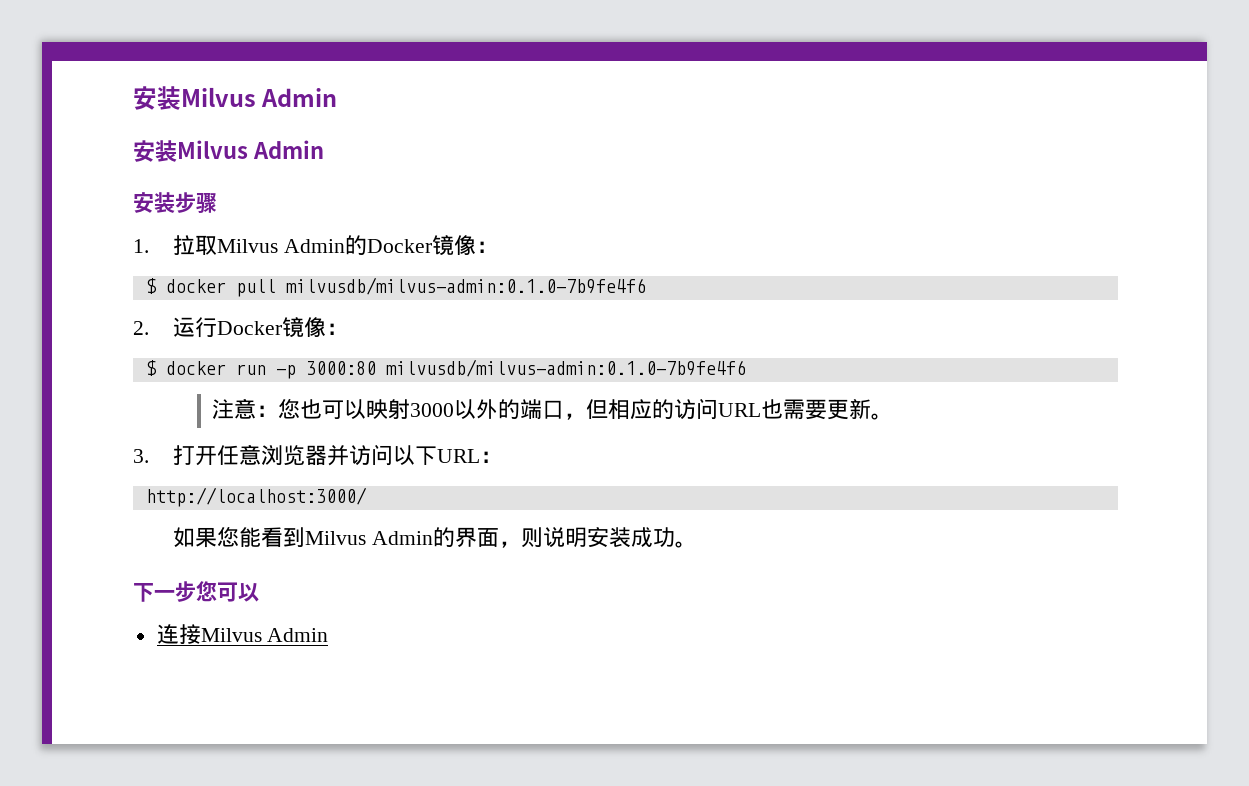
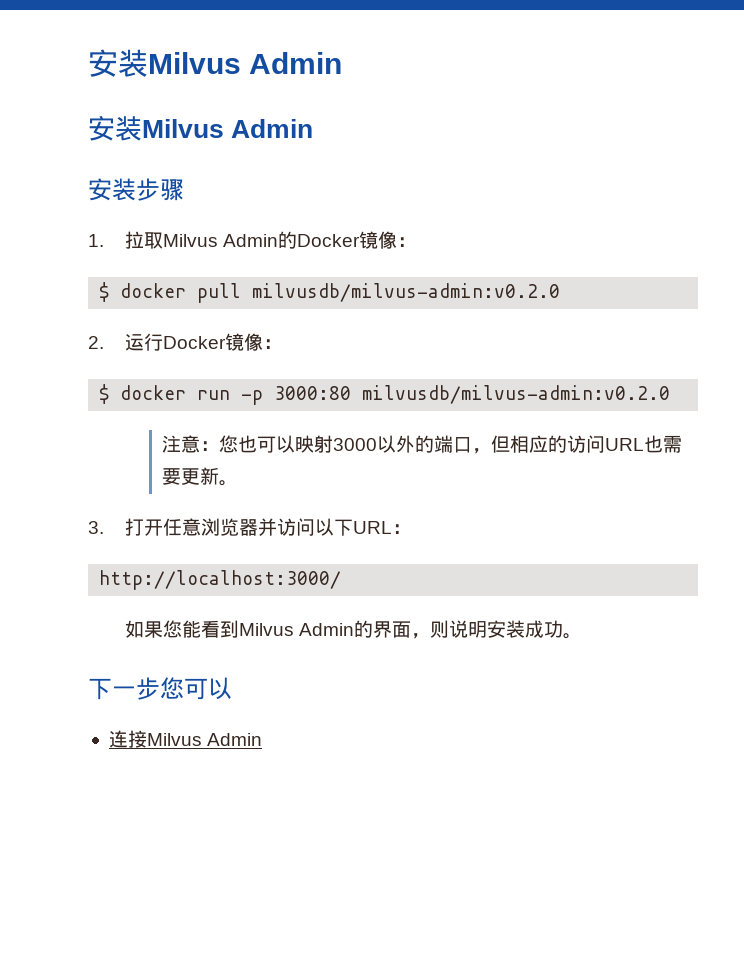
[285,277,646,295] milvusdb/milvus-admin:0.1.0-7b9fe4f6 -> [252,283,561,302] milvusdb/milvus-admin:v0.2.0
[385,359,746,377] milvusdb/milvus-admin:0.1.0-7b9fe4f6 -> [362,385,671,404] milvusdb/milvus-admin:v0.2.0

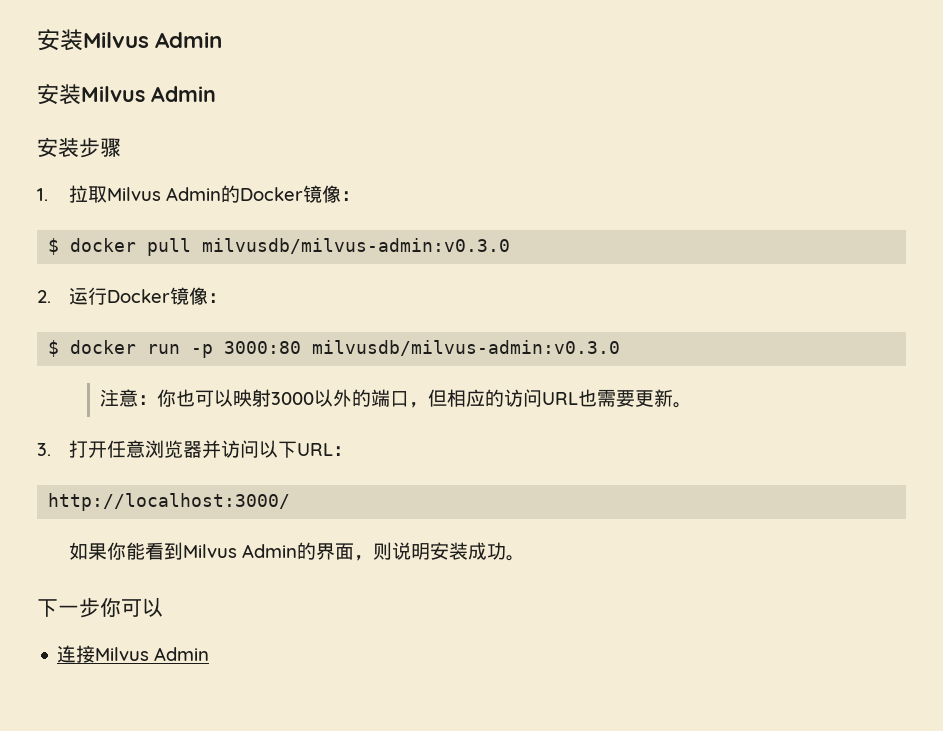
[252,283,561,302] milvusdb/milvus-admin:v0.2.0 -> [202,238,511,254] milvusdb/milvus-admin:v0.3.0
[362,385,671,404] milvusdb/milvus-admin:v0.2.0 -> [312,340,621,356] milvusdb/milvus-admin:v0.3.0
[219,435,239,453] 您 -> [157,389,177,407] 你
[163,620,183,638] 您 -> [106,542,126,560] 你
[160,677,184,699] 您 -> [100,598,121,617] 你

